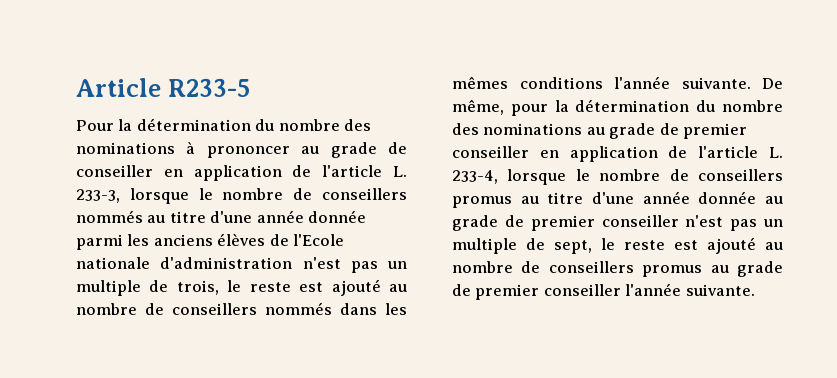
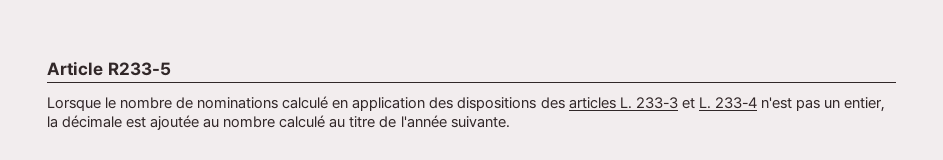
[76,118,372,131] [76,141,407,158] [76,165,408,181] [76,188,408,204] [76,210,367,223] [76,233,345,250] [76,257,407,273] [76,279,407,296] [76,302,407,315] [452,76,783,89] [452,99,783,116] [452,123,748,139] [452,146,783,162] [452,169,783,185] [452,191,783,208] [452,215,783,231] [452,237,783,254] [452,261,783,277] [452,284,621,300] Pour la détermination du nombre des nominations à prononcer au grade de conseiller en application de l'article L. 233-3, lorsque le nombre de conseillers nommés au titre d'une année donnée parmi les anciens élèves de l'Ecole nationale d'administration n'est pas un multiple de trois, le reste est ajouté au nombre de conseillers nommés dans les mêmes conditions l'année suivante. De même, pour la détermination du nombre des nominations au grade de premier conseiller en application de l'article L. 233-4, lorsque le nombre de conseillers promus au titre d'une année donnée au grade de premier conseiller n'est pas un multiple de sept, le reste est ajouté au nombre de conseillers promus au grade de premier conseiller -> [47,96,885,112] [47,115,397,130] Lorsque le nombre de nominations calculé en application des dispositions des articles L. 233-3 et L. 233-4 n'est pas un entier, la décimale est ajoutée au nombre calculé au titre de

